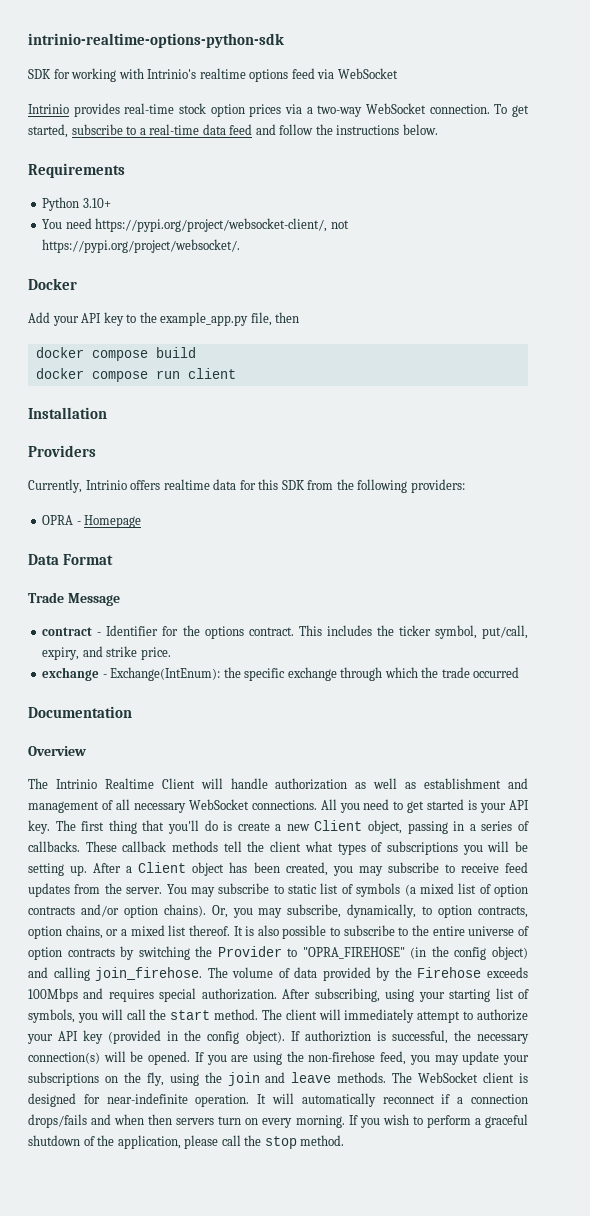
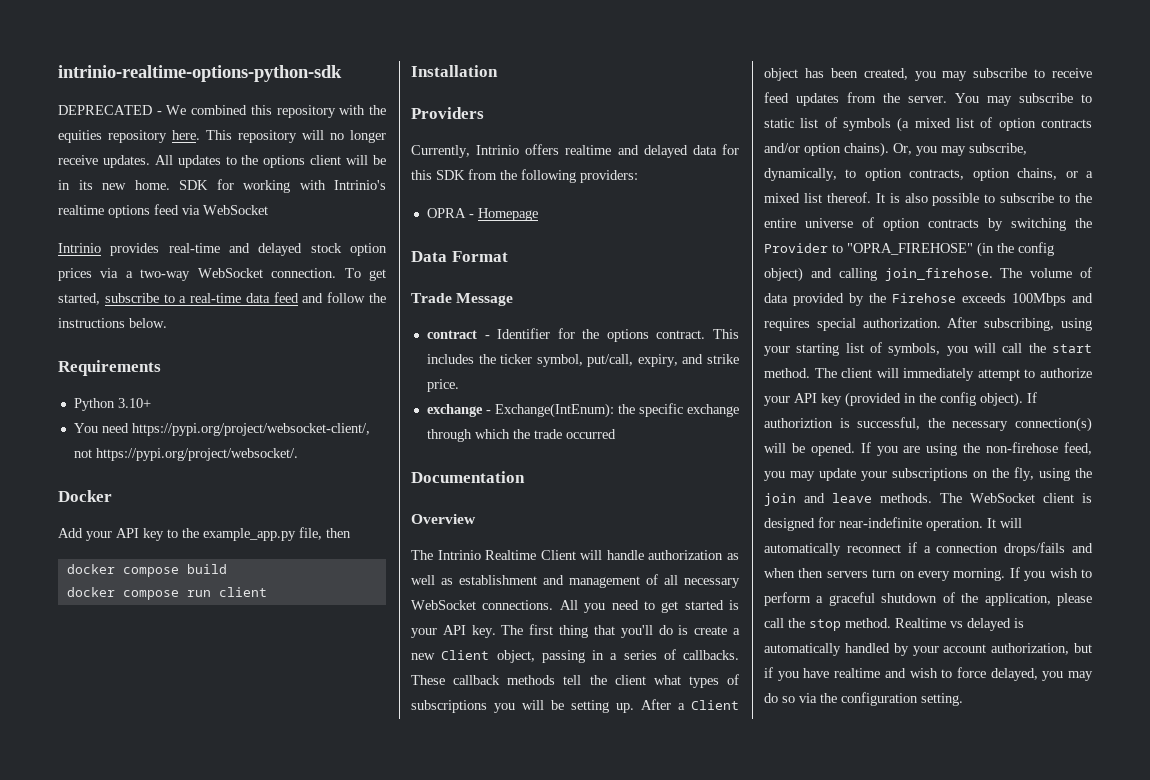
(284, 40) none -> [58,105,386,118] [58,130,386,143] [58,155,386,168] [58,180,170,190] DEPRECATED - We combined this repository with the equities repository here. This repository will no longer receive updates. All updates to the options client will be in its new home.
(175, 108) none -> [229,243,303,256] and delayed
(210, 484) none -> [617,145,688,158] and delayed
(345, 1140) none -> [895,618,1024,631] [764,643,1092,656] [764,667,1093,681] [764,692,963,706] Realtime vs delayed is automatically handled by your account authorization, but if you have realtime and wish to force delayed, you may do so via the configuration setting.

